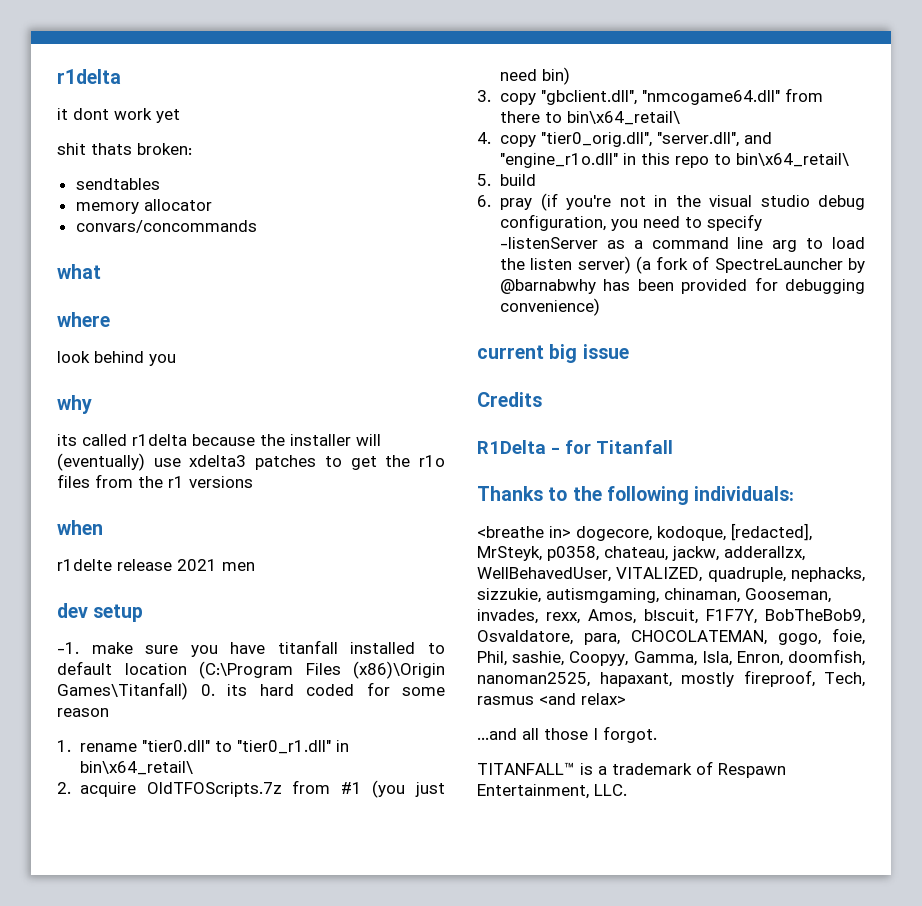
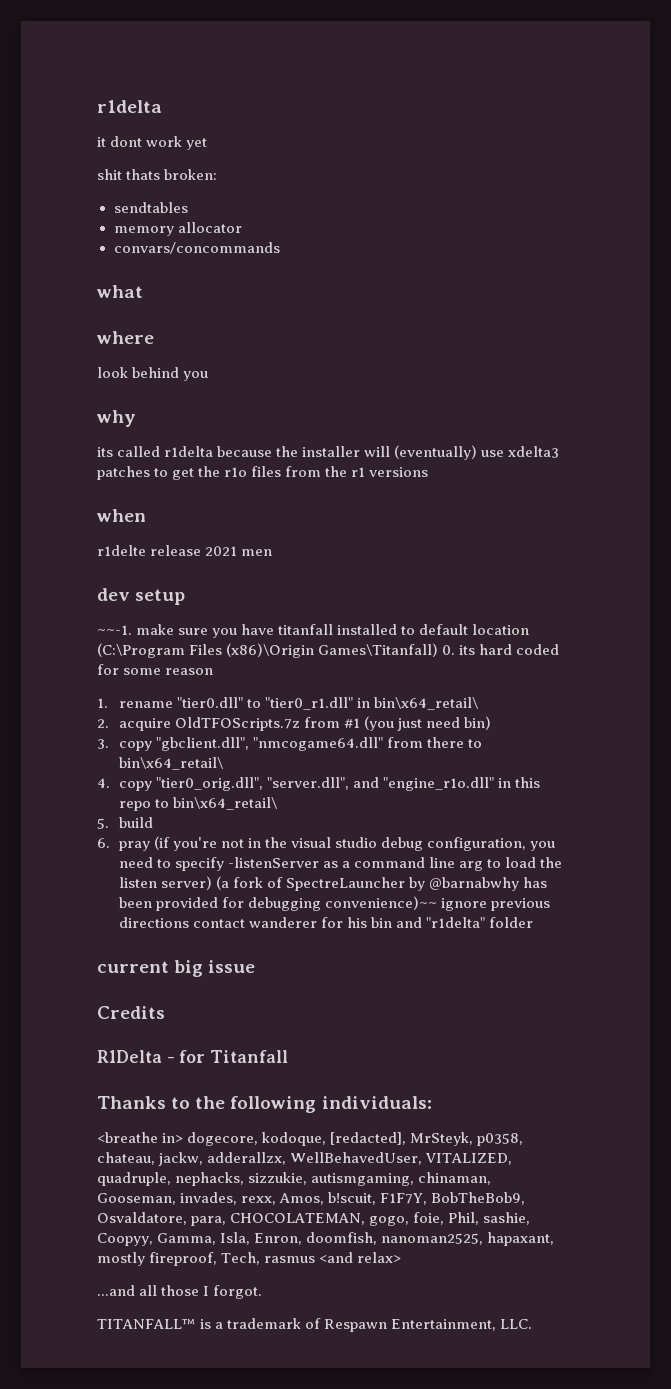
[57,642,79,654] -1. -> [97,625,132,635] ~~-1.
[500,298,601,316] convenience) -> [324,896,551,911] [118,917,534,928] convenience)~~ ignore previous directions contact wanderer for his bin and "r1delta" folder

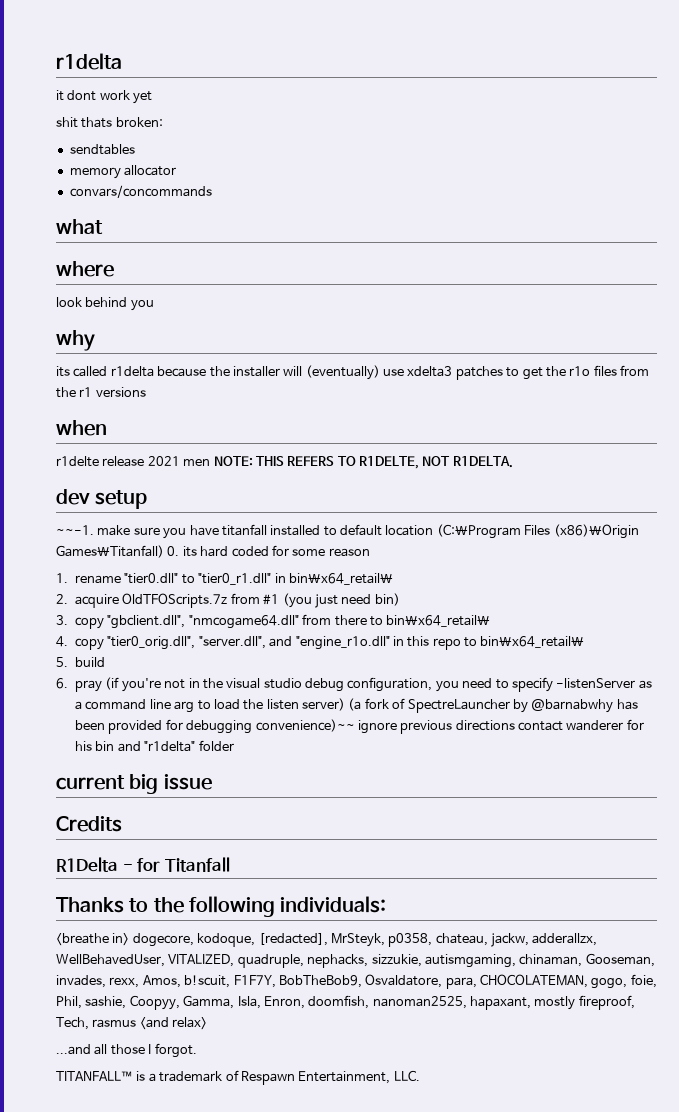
(273, 552) none -> [213,456,513,469] NOTE: THIS REFERS TO R1DELTE, NOT R1DELTA.

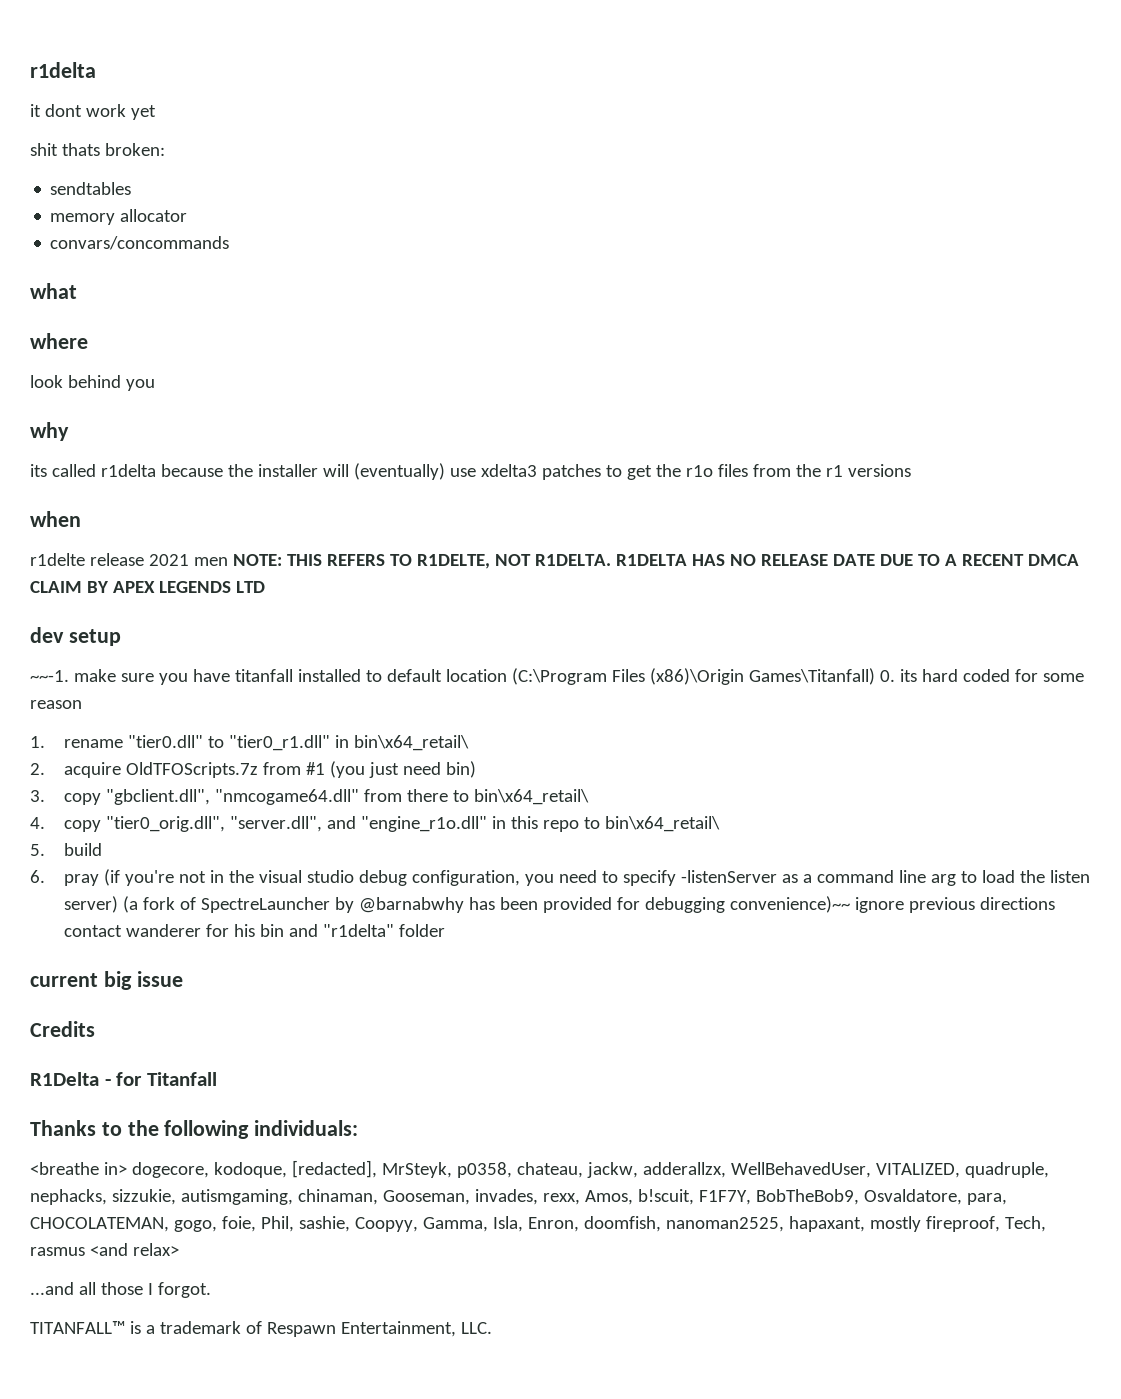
(513, 462) none -> [615,554,1079,566] [30,581,265,593] R1DELTA HAS NO RELEASE DATE DUE TO A RECENT DMCA CLAIM BY APEX LEGENDS LTD

